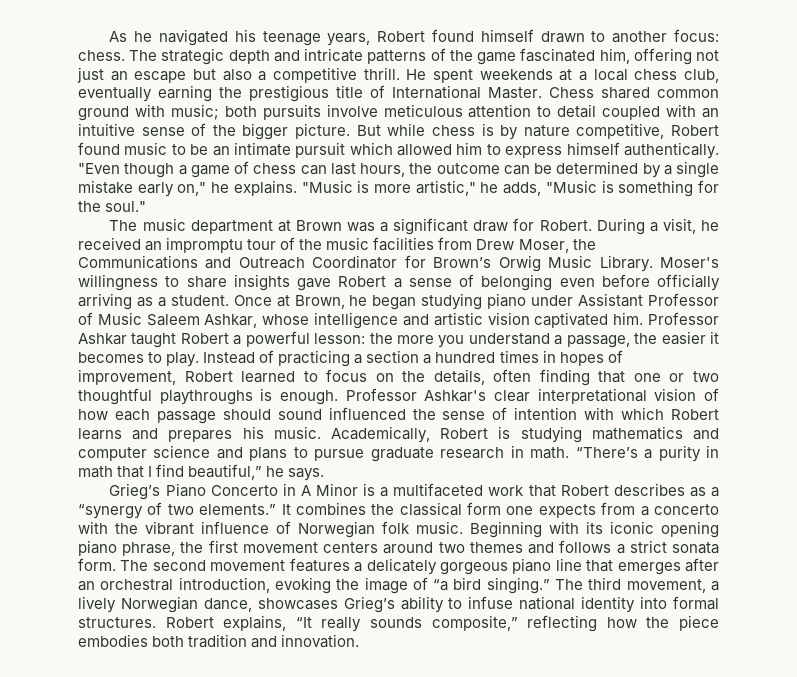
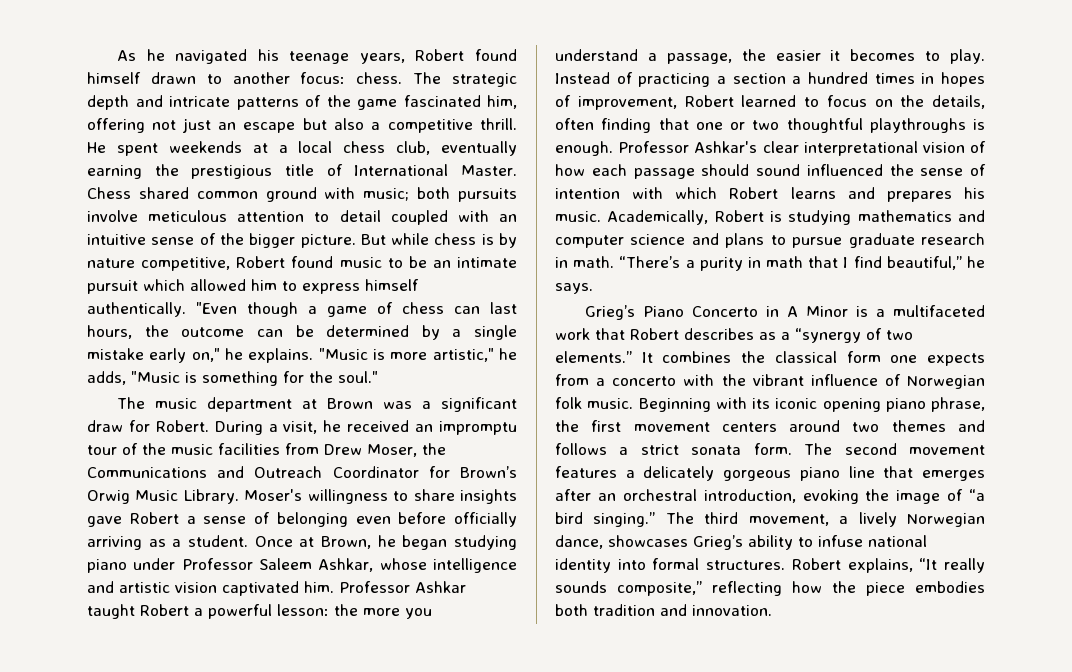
[578,293,719,307] [78,312,142,325] Assistant Professor of Music -> [181,558,253,570] Professor

